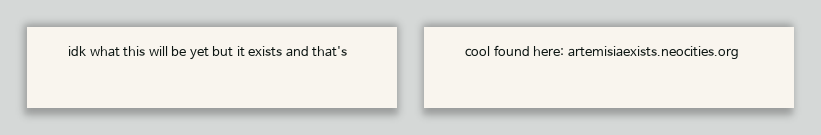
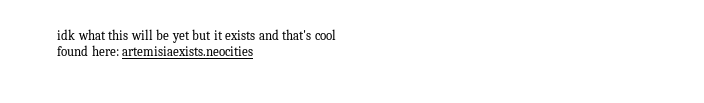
(490, 51) none -> (336, 34) //
[567,46,739,60] artemisiaexists.neocities.org -> [122,46,254,56] artemisiaexists.neocities

